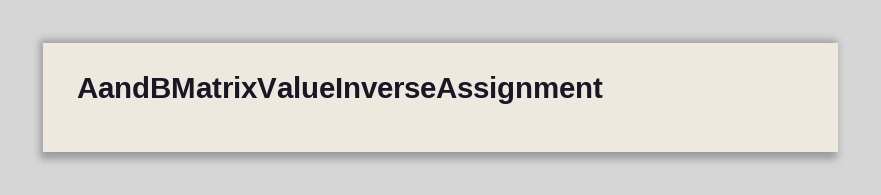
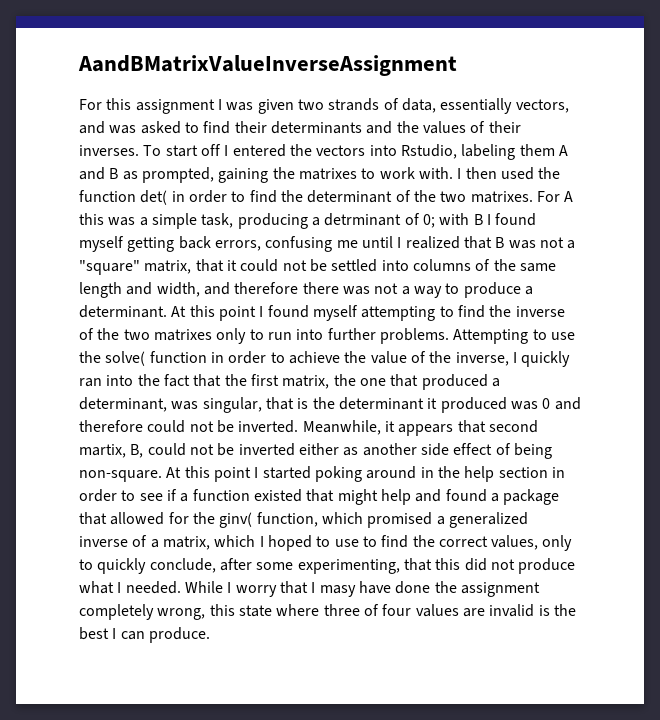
(603, 90) none -> [79,98,569,114] [79,121,521,134] [79,144,568,160] [79,167,561,183] [79,190,574,205] [79,213,537,229] [79,236,576,252] [79,259,556,275] [79,282,533,298] [79,305,565,321] [79,328,575,344] [79,351,571,367] [79,374,500,390] [79,397,581,413] [79,420,538,436] [79,443,552,459] [79,466,565,482] [79,489,560,505] [79,512,528,528] [79,535,573,551] [79,558,576,574] [79,581,540,597] [79,604,576,620] [79,627,210,643] // For this assignment I was given two strands of data, essentially vectors, and was asked to find their determinants and the values of their inverses. To start off I entered the vectors into Rstudio, labeling them A and B as prompted, gaining the matrixes to work with. I then used the function det( in order to find the determinant of the two matrixes. For A this was a simple task, producing a detrminant of 0; with B I found myself getting back errors, confusing me until I realized that B was not a "square" matrix, that it could not be settled into columns of the same length and width, and therefore there was not a way to produce a determinant. At this point I found myself attempting to find the inverse of the two matrixes only to run into further problems. Attempting to use the solve( function in order to achieve the value of the inverse, I quickly ran into the fact that the first matrix, the one that produced a determinant, was singular, that is the determinant it produced was 0 and therefore could not be inverted. Meanwhile, it appears that second martix, B, could not be inverted either as another side effect of being non-square. At this point I started poking around in the help section in order to see if a function existed that might help and found a package that allowed for the ginv( function, which promised a generalized inverse of a matrix, which I hoped to use to find the correct values, only to quickly conclude, after some experimenting, that this did not produce what I needed. While I worry that I masy have done the assignment completely wrong, this state where three of four values are invalid is the best I can produce.

